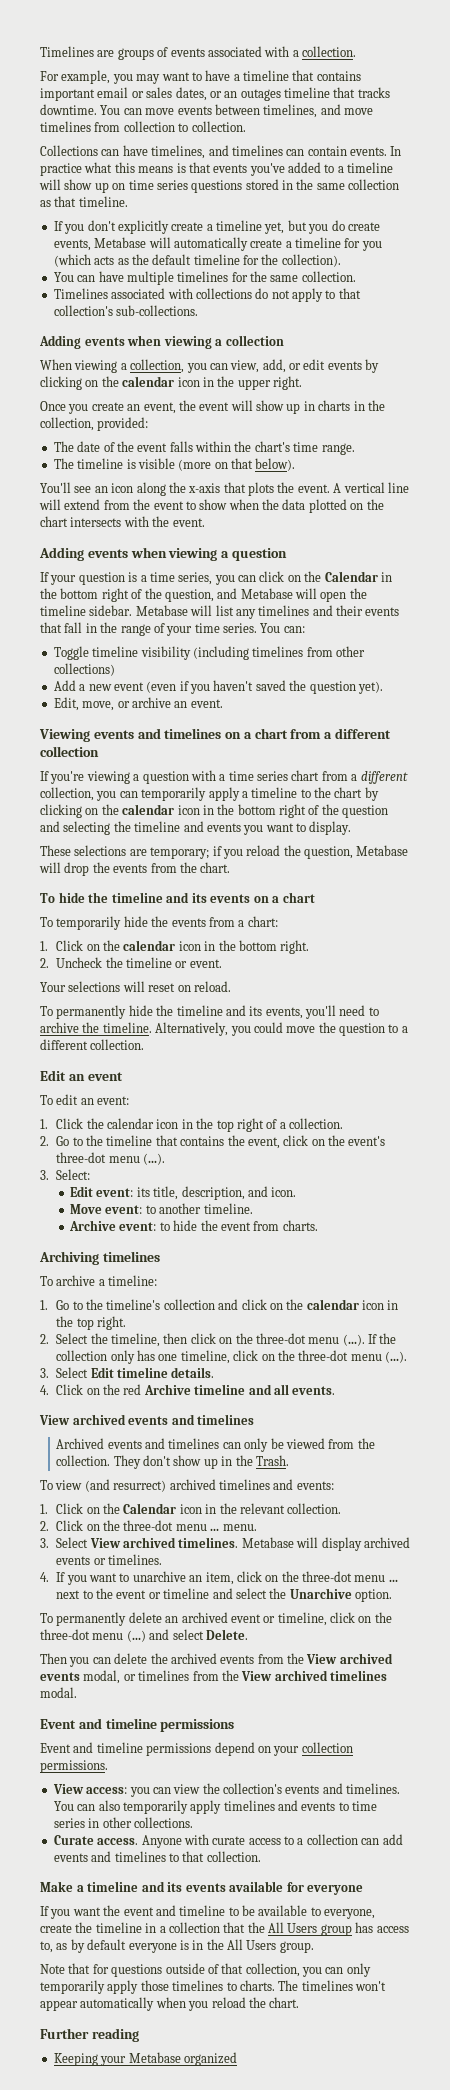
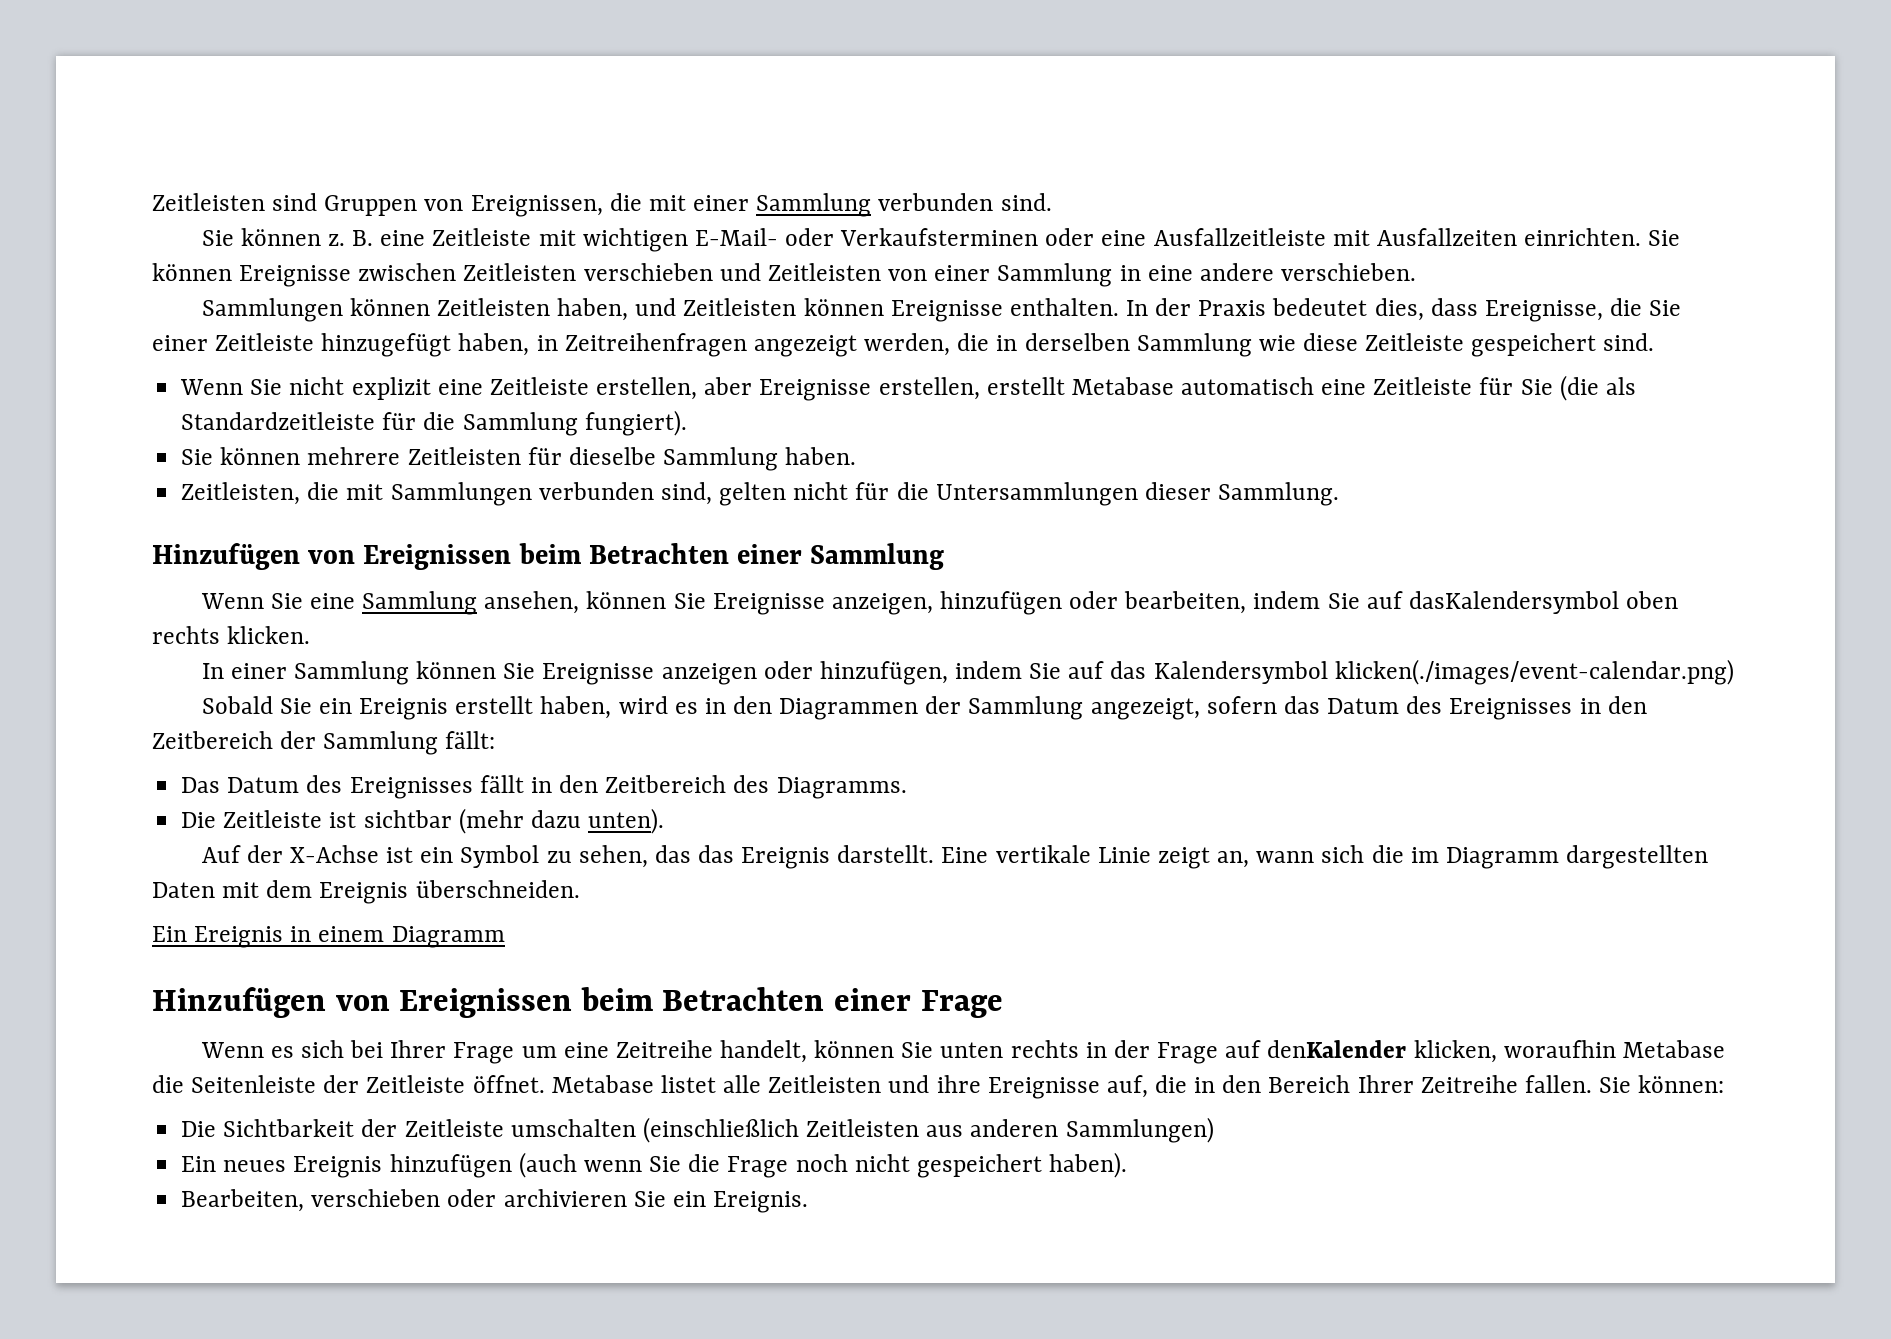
[40,46,356,60] [40,70,361,84] [40,87,390,101] [40,104,373,118] [40,121,246,132] [40,145,402,159] [40,162,394,176] [39,179,400,193] [40,196,128,207] [53,220,380,234] [53,237,382,251] [53,254,341,267] [53,271,356,285] [53,288,361,302] [53,305,199,316] [39,335,284,349] [40,359,380,373] [40,376,302,390] [40,400,385,414] [40,417,149,431] [53,441,355,455] [53,458,296,471] [40,482,409,496] [39,499,384,513] [40,516,205,527] [39,547,287,561] [40,571,392,585] [40,588,367,602] [40,605,400,619] [40,622,305,636] [53,646,365,660] [53,663,115,676] [53,680,383,694] [53,697,223,711] [39,728,392,742] [40,746,99,757] [40,770,408,784] [40,787,379,801] [40,804,389,818] [40,821,352,835] [40,845,409,859] [39,862,231,876] [40,892,315,903] [40,916,278,930] [40,940,310,954] [40,957,222,968] [40,981,231,992] [40,1005,379,1019] [40,1022,408,1036] [40,1039,145,1050] [40,1070,123,1081] [40,1094,130,1105] [40,1118,344,1132] [40,1135,386,1149] [56,1152,166,1165] [40,1169,91,1180] [70,1186,297,1200] [70,1203,253,1214] [69,1220,318,1231] [39,1251,160,1265] [40,1275,158,1286] [40,1299,399,1310] [56,1316,127,1330] [40,1333,397,1347] [56,1350,408,1364] [40,1367,215,1378] [40,1384,336,1395] [39,1414,255,1425] [56,1438,375,1452] [56,1455,289,1469] [40,1479,334,1492] [40,1503,342,1514] [40,1520,257,1531] [40,1537,410,1551] [56,1554,163,1565] [40,1571,398,1585] [56,1588,393,1602] [40,1612,392,1626] [40,1629,248,1642] [40,1653,393,1667] [40,1670,387,1684] [40,1687,77,1698] [40,1718,235,1732] [40,1742,353,1756] [40,1760,108,1773] [52,1783,401,1797] [53,1800,378,1814] [53,1817,193,1828] [53,1834,403,1848] [53,1851,261,1862] [40,1881,364,1895] [40,1905,376,1919] [40,1922,409,1936] [40,1939,314,1953] [40,1963,371,1977] [40,1980,386,1994] [40,1997,300,2011] [40,2028,139,2042] [53,2052,237,2066] Timelines are groups of events associated with a collection. // For example, you may want to have a timeline that contains important email or sales dates, or an outages timeline that tracks downtime. You can move events between timelines, and move timelines from collection to collection. // Collections can have timelines, and timelines can contain events. In practice what this means is that events you've added to a timeline will show up on time series questions stored in the same collection as that timeline. // If you don't explicitly create a timeline yet, but you do create events, Metabase will automatically create a timeline for you (which acts as the default timeline for the collection). // You can have multiple timelines for the same collection. // Timelines associated with collections do not apply to that collection's sub-collections. // Adding events when viewing a collection // When viewing a collection, you can view, add, or edit events by clicking on the calendar icon in the upper right. // Once you create an event, the event will show up in charts in the collection, provided: // The date of the event falls within the chart's time range. // The timeline is visible (more on that below). // You'll see an icon along the x-axis that plots the event. A vertical line will extend from the event to show when the data plotted on the chart intersects with the event. // Adding events when viewing a question // If your question is a time series, you can click on the Calendar in the bottom right of the question, and Metabase will open the timeline sidebar. Metabase will list any timelines and their events that fall in the range of your time series. You can: // Toggle timeline visibility (including timelines from other collections) // Add a new event (even if you haven't saved the question yet). // Edit, move, or archive an event. // Viewing events and timelines on a chart from a different collection // If you're viewing a question with a time series chart from a different collection, you can temporarily apply a timeline to the chart by clicking on the calendar icon in the bottom right of the question and selecting the timeline and events you want to display. // These selections are temporary; if you reload the question, Metabase will drop the events from the chart. // To hide the timeline and its events on a chart // To temporarily hide the events from a chart: // 1. Click on the calendar icon in the bottom right. // 2. Uncheck the timeline or event. // Your selections will reset on reload. // To permanently hide the timeline and its events, you'll need to archive the timeline. Alternatively, you could move the question to a different collection. // Edit an event // To edit an event: // 1. Click the calendar icon in the top right of a collection. // 2. Go to the timeline that contains the event, click on the event's three-dot menu (...). // 3. Select: // Edit event: its title, description, and icon. // Move event: to another timeline. // Archive event: to hide the event from charts. // Archiving timelines // To archive a timeline: // 1. Go to the timeline's collection and click on the calendar icon in the top right. // 2. Select the timeline, then click on the three-dot menu (...). If the collection only has one timeline, click on the three-dot menu (...). // 3. Select Edit timeline details. // 4. Click on the red Archive timeline and all events. // View archived events and timelines // Archived events and timelines can only be viewed from the collection. They don't show up in the Trash. // To view (and resurrect) archived timelines and events: // 1. Click on the Calendar icon in the relevant collection. // 2. Click on the three-dot menu ... menu. // 3. Select View archived timelines. Metabase will display archived events or timelines. // 4. If you want to unarchive an item, click on the three-dot menu ... next to the event or timeline and select the Unarchive option. // To permanently delete an archived event or timeline, click on the three-dot menu (...) and select Delete. // Then you can delete the archived events from the View archived events modal, or timelines from the View archived timelines modal. // Event and timeline permissions // Event and timeline permissions depend on your collection permissions. // View access: you can view the collection's events and timelines. You can also temporarily apply timelines and events to time series in other collections. // Curate access. Anyone with curate access to a collection can add events and timelines to that collection. // Make a timeline and its events available for everyone // If you want the event and timeline to be available to everyone, create the timeline in a collection that the All Users group has access to, as by default everyone is in the All Users group. // Note that for questions outside of that collection, you can only temporarily apply those timelines to charts. The timelines won't appear automatically when you reload the chart. // Further reading // Keeping your Metabase organized -> [152,193,1052,217] [201,228,1681,252] [152,263,1417,287] [201,298,1682,322] [152,333,1655,357] [180,375,1636,401] [181,410,687,436] [181,447,857,471] [181,482,1340,506] [152,543,945,570] [200,591,1679,615] [152,626,311,644] [201,659,1734,685] [201,696,1647,720] [152,731,496,755] [181,775,907,799] [181,808,665,834] [201,845,1709,869] [152,880,580,904] [152,926,505,948] [152,987,1003,1018] [200,1040,1725,1064] [152,1075,1725,1099] [181,1117,1214,1143] [181,1152,1128,1178] [181,1189,809,1213] Zeitleisten sind Gruppen von Ereignissen, die mit einer Sammlung verbunden sind. // Sie können z. B. eine Zeitleiste mit wichtigen E-Mail- oder Verkaufsterminen oder eine Ausfallzeitleiste mit Ausfallzeiten einrichten. Sie können Ereignisse zwischen Zeitleisten verschieben und Zeitleisten von einer Sammlung in eine andere verschieben. // Sammlungen können Zeitleisten haben, und Zeitleisten können Ereignisse enthalten. In der Praxis bedeutet dies, dass Ereignisse, die Sie einer Zeitleiste hinzugefügt haben, in Zeitreihenfragen angezeigt werden, die in derselben Sammlung wie diese Zeitleiste gespeichert sind. // Wenn Sie nicht explizit eine Zeitleiste erstellen, aber Ereignisse erstellen, erstellt Metabase automatisch eine Zeitleiste für Sie (die als Standardzeitleiste für die Sammlung fungiert). // Sie können mehrere Zeitleisten für dieselbe Sammlung haben. // Zeitleisten, die mit Sammlungen verbunden sind, gelten nicht für die Untersammlungen dieser Sammlung. // Hinzufügen von Ereignissen beim Betrachten einer Sammlung // Wenn Sie eine Sammlung ansehen, können Sie Ereignisse anzeigen, hinzufügen oder bearbeiten, indem Sie auf dasKalendersymbol oben rechts klicken. // In einer Sammlung können Sie Ereignisse anzeigen oder hinzufügen, indem Sie auf das Kalendersymbol klicken(./images/event-calendar.png) // Sobald Sie ein Ereignis erstellt haben, wird es in den Diagrammen der Sammlung angezeigt, sofern das Datum des Ereignisses in den Zeitbereich der Sammlung fällt: // Das Datum des Ereignisses fällt in den Zeitbereich des Diagramms. // Die Zeitleiste ist sichtbar (mehr dazu unten). // Auf der X-Achse ist ein Symbol zu sehen, das das Ereignis darstellt. Eine vertikale Linie zeigt an, wann sich die im Diagramm dargestellten Daten mit dem Ereignis überschneiden. // Ein Ereignis in einem Diagramm // Hinzufügen von Ereignissen beim Betrachten einer Frage // Wenn es sich bei Ihrer Frage um eine Zeitreihe handelt, können Sie unten rechts in der Frage auf denKalender klicken, woraufhin Metabase die Seitenleiste der Zeitleiste öffnet. Metabase listet alle Zeitleisten und ihre Ereignisse auf, die in den Bereich Ihrer Zeitreihe fallen. Sie können: // Die Sichtbarkeit der Zeitleiste umschalten (einschließlich Zeitleisten aus anderen Sammlungen) // Ein neues Ereignis hinzufügen (auch wenn Sie die Frage noch nicht gespeichert haben). // Bearbeiten, verschieben oder archivieren Sie ein Ereignis.

